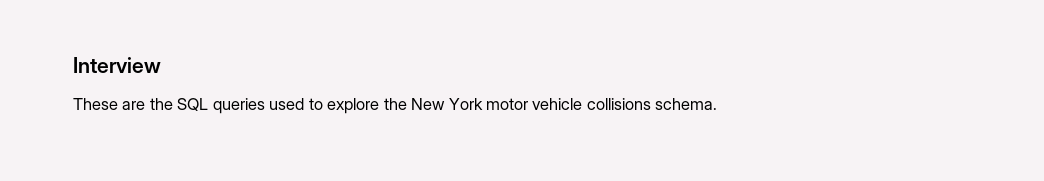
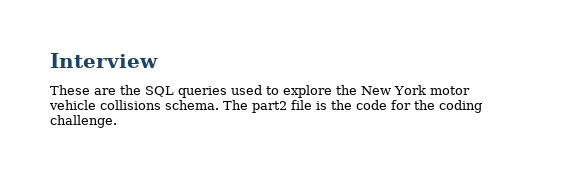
(718, 104) none -> [223,100,482,113] [50,115,117,128] The part2 file is the code for the coding challenge.

